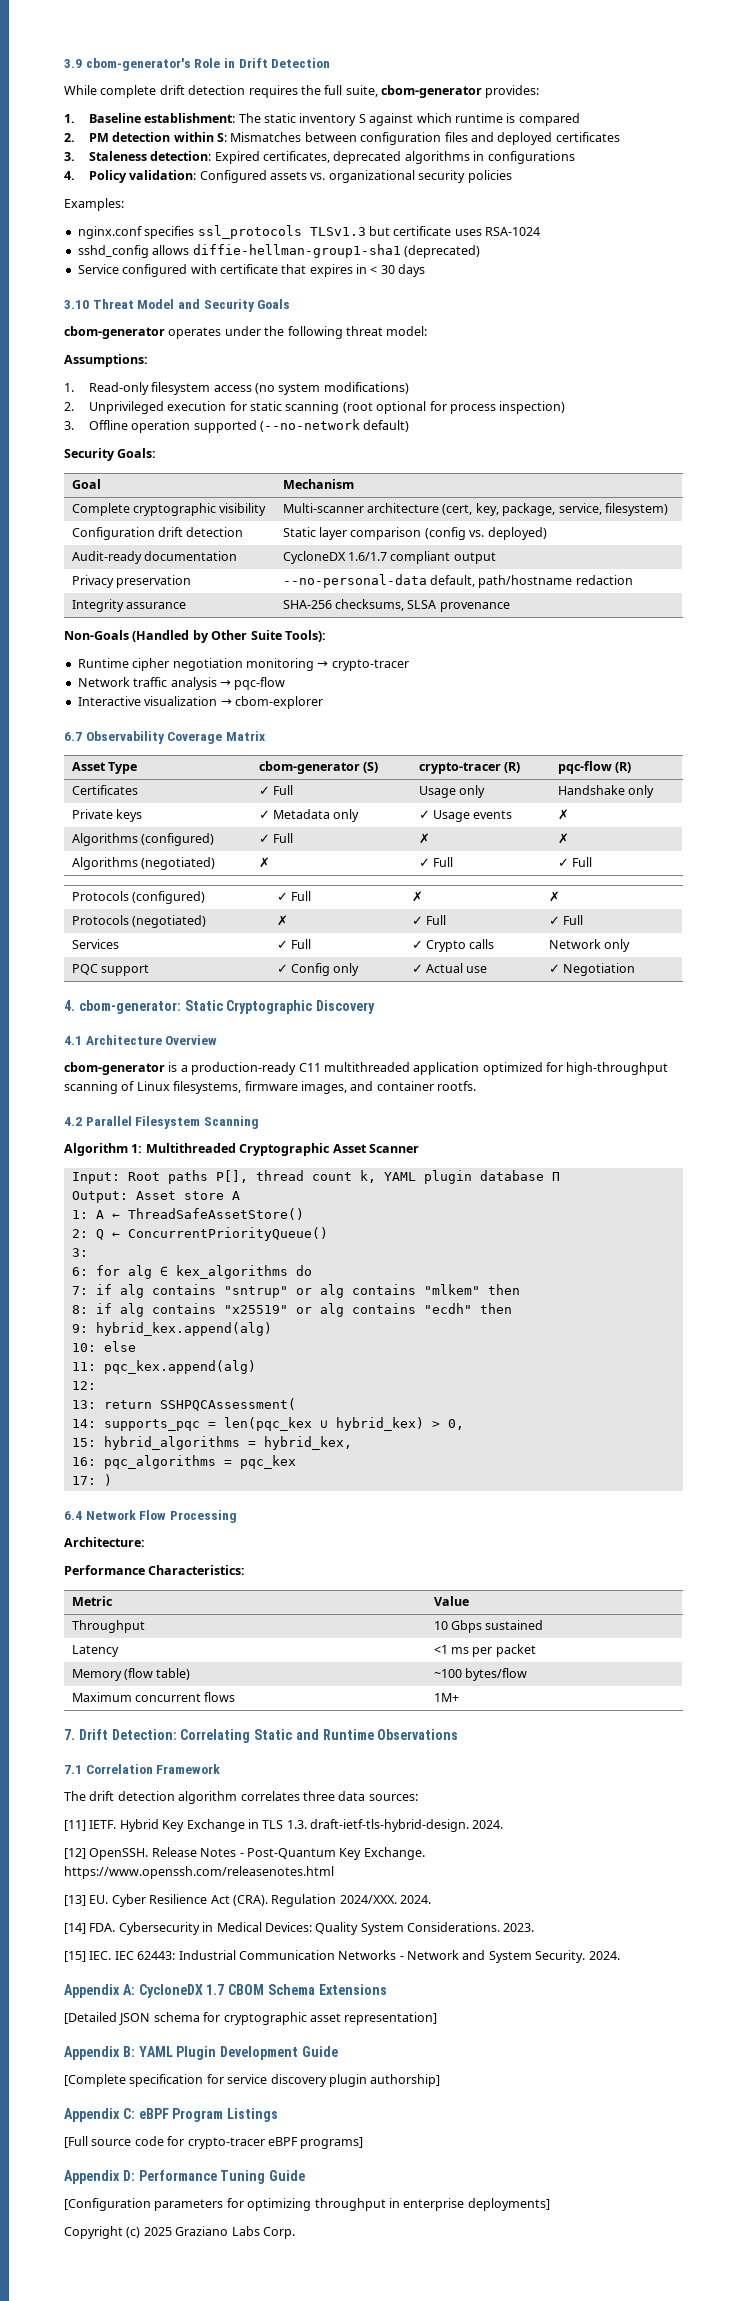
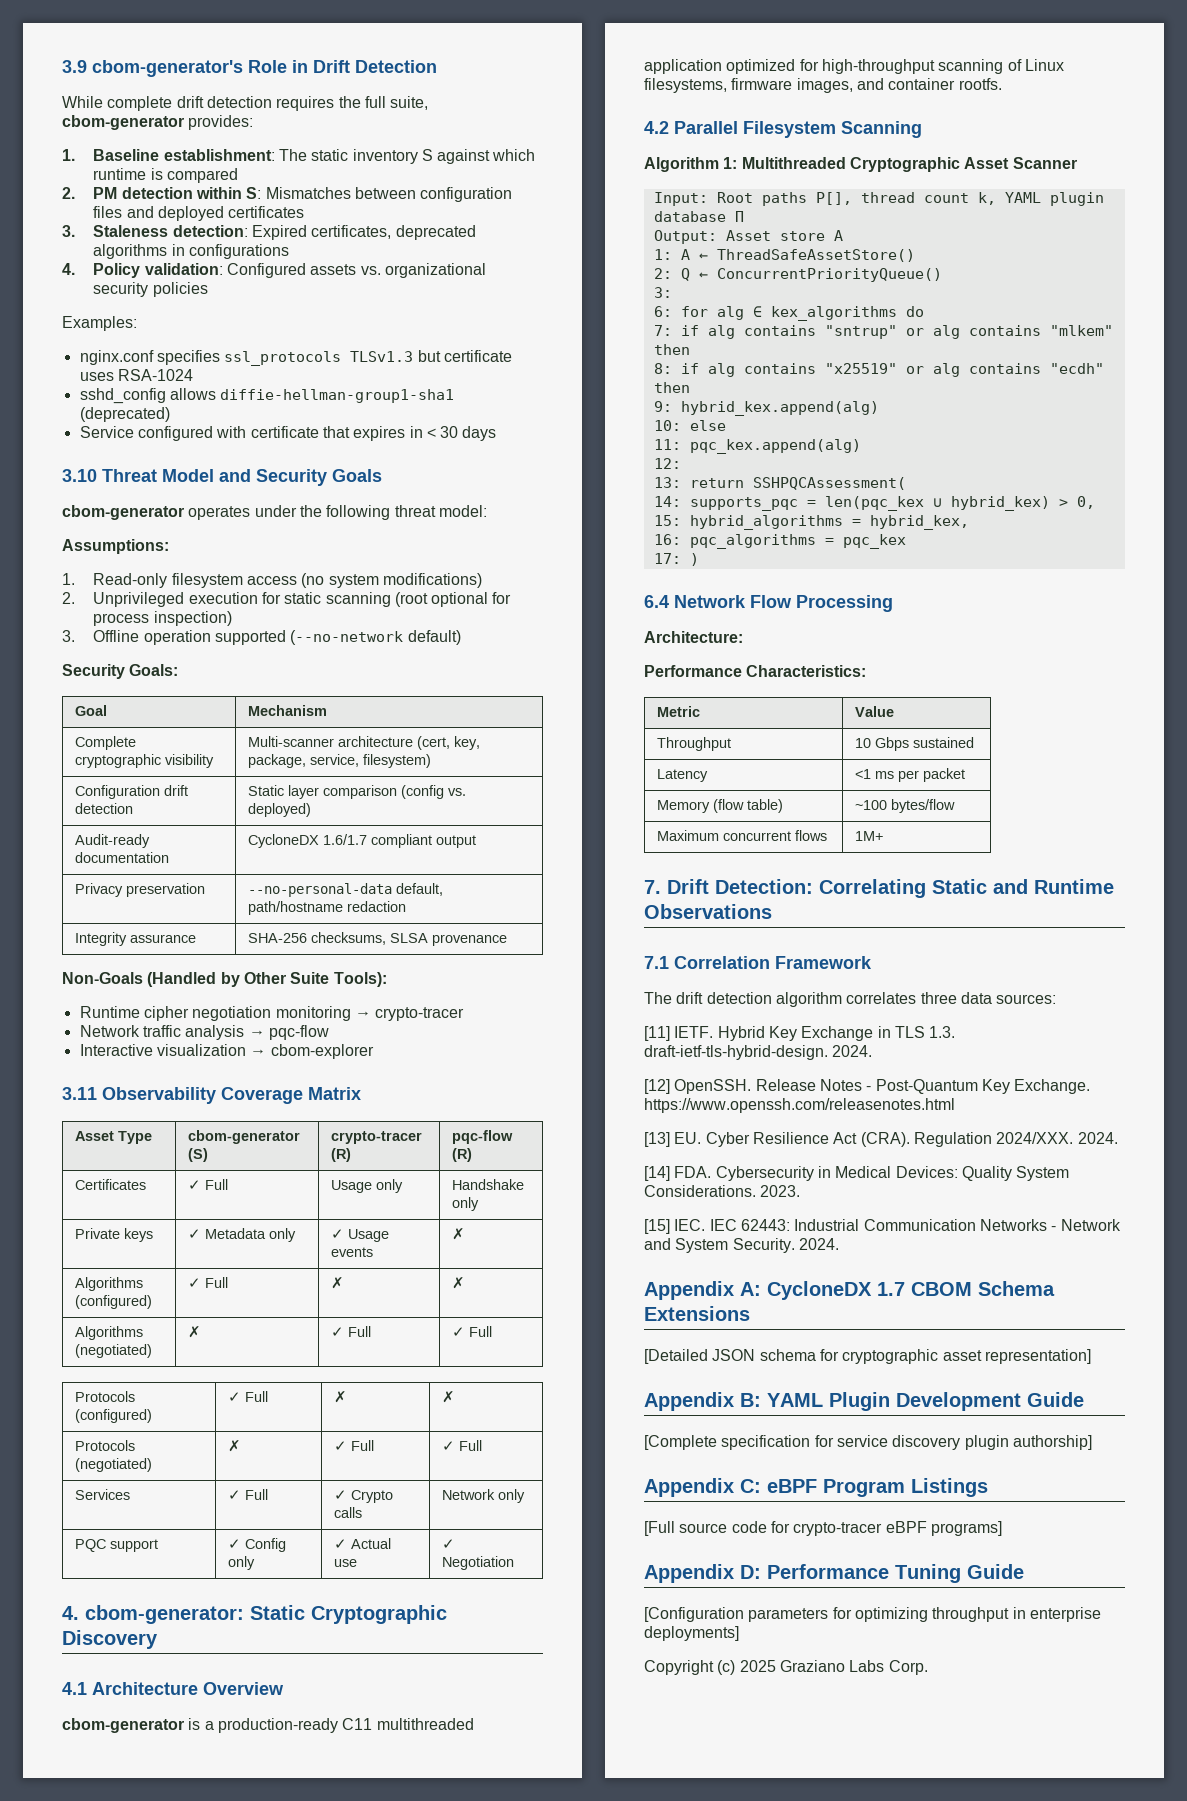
[64,732,82,741] 6.7 -> [62,1087,97,1100] 3.11

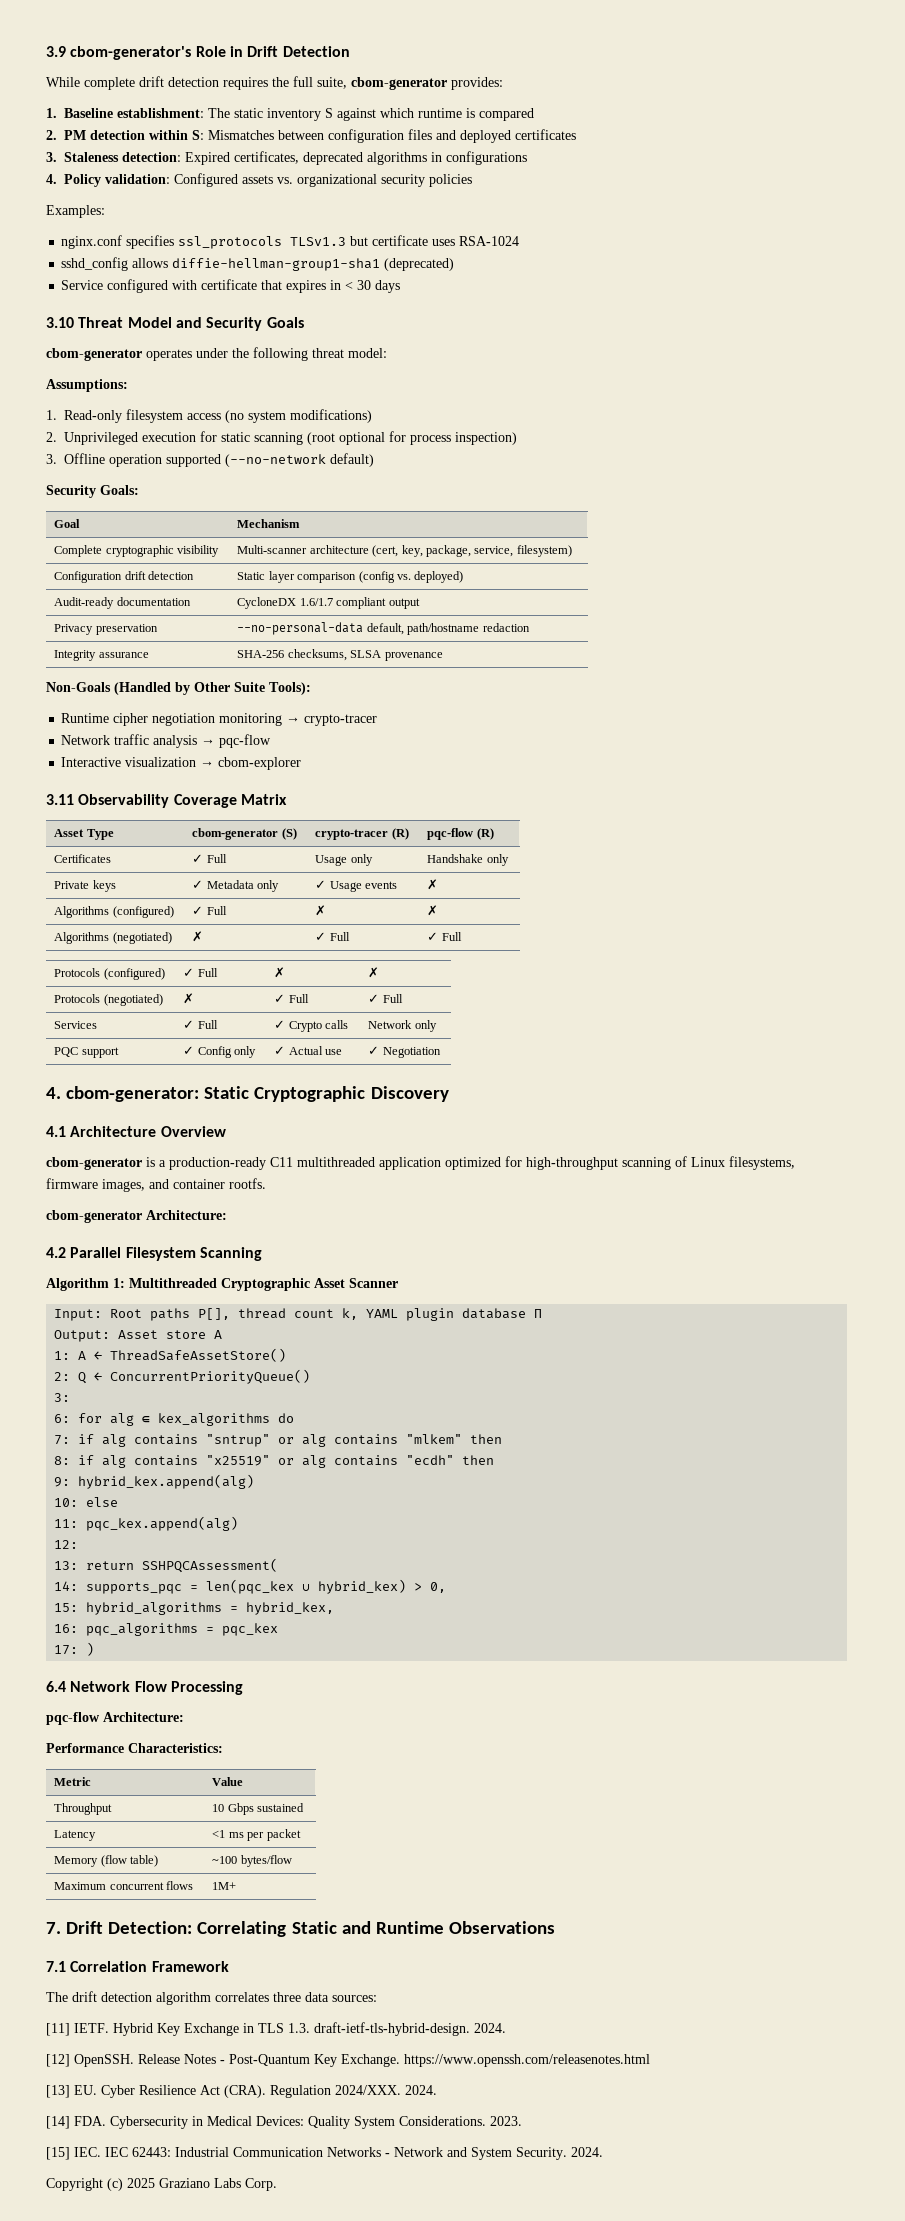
(1002, 84) none -> [46,1210,227,1223] // cbom-generator Architecture:
(893, 603) none -> [46,1712,100,1725] pqc-flow
[644,1281,1055,1300] [644,1306,750,1321] [644,1349,1091,1364] [644,1392,1084,1411] [644,1435,1092,1450] [644,1478,988,1497] [644,1521,1002,1536] [644,1564,1024,1583] [644,1607,1101,1622] [644,1626,739,1641] // Appendix A: CycloneDX 1.7 CBOM Schema Extensions // [Detailed JSON schema for cryptographic asset representation] // Appendix B: YAML Plugin Development Guide // [Complete specification for service discovery plugin authorship] // Appendix C: eBPF Program Listings // [Full source code for crypto-tracer eBPF programs] // Appendix D: Performance Tuning Guide // [Configuration parameters for optimizing throughput in enterprise deployments] -> (603, 2152) none

